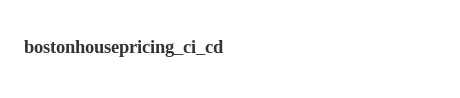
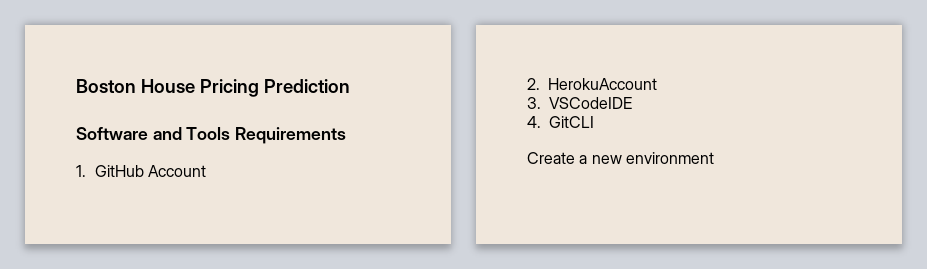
[24,40,224,57] bostonhousepricing_ci_cd -> [76,79,350,97] [76,127,347,144] [76,165,207,177] [527,78,657,90] [527,97,632,109] [527,116,594,128] [527,152,714,164] Boston House Pricing Prediction // Software and Tools Requirements // 1. GitHub Account // 2. HerokuAccount // 3. VSCodeIDE // 4. GitCLI // Create a new environment

